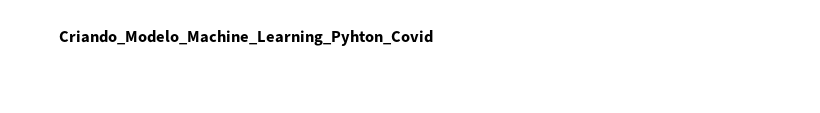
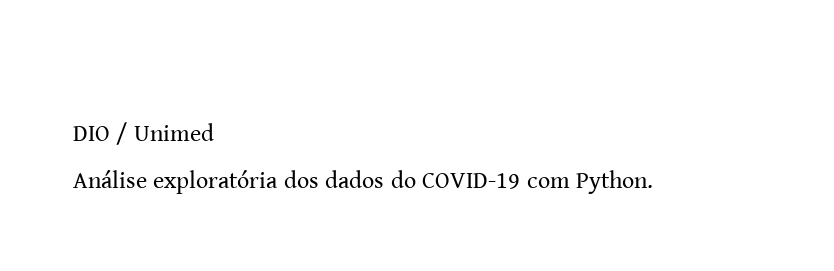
[59,30,433,46] Criando_Modelo_Machine_Learning_Pyhton_Covid -> [73,122,214,145] [73,170,654,194] DIO / Unimed // Análise exploratória dos dados do COVID-19 com Python.

